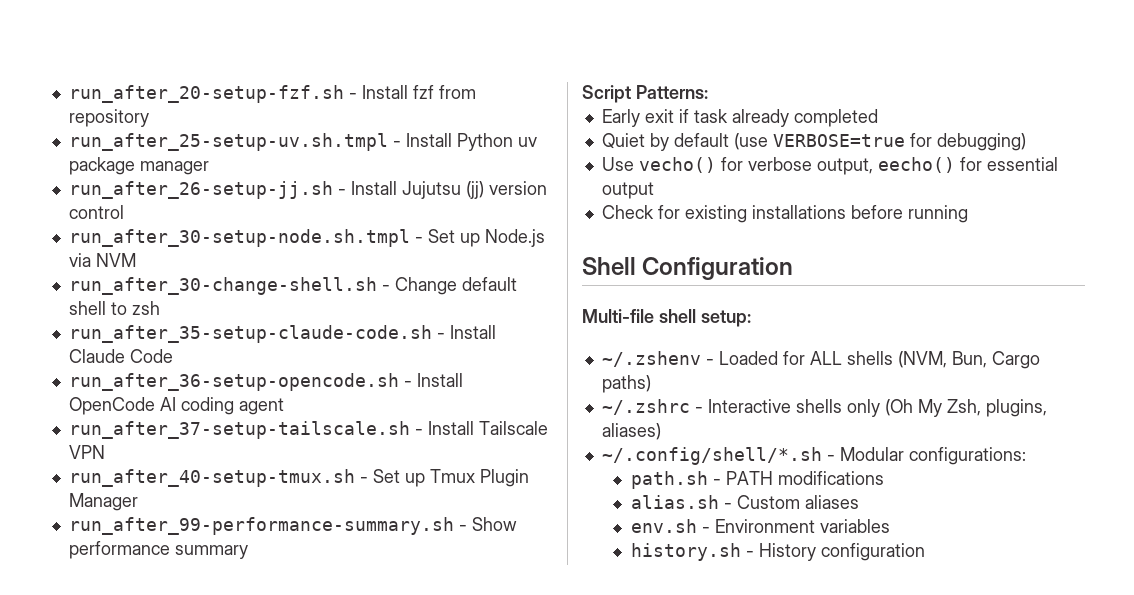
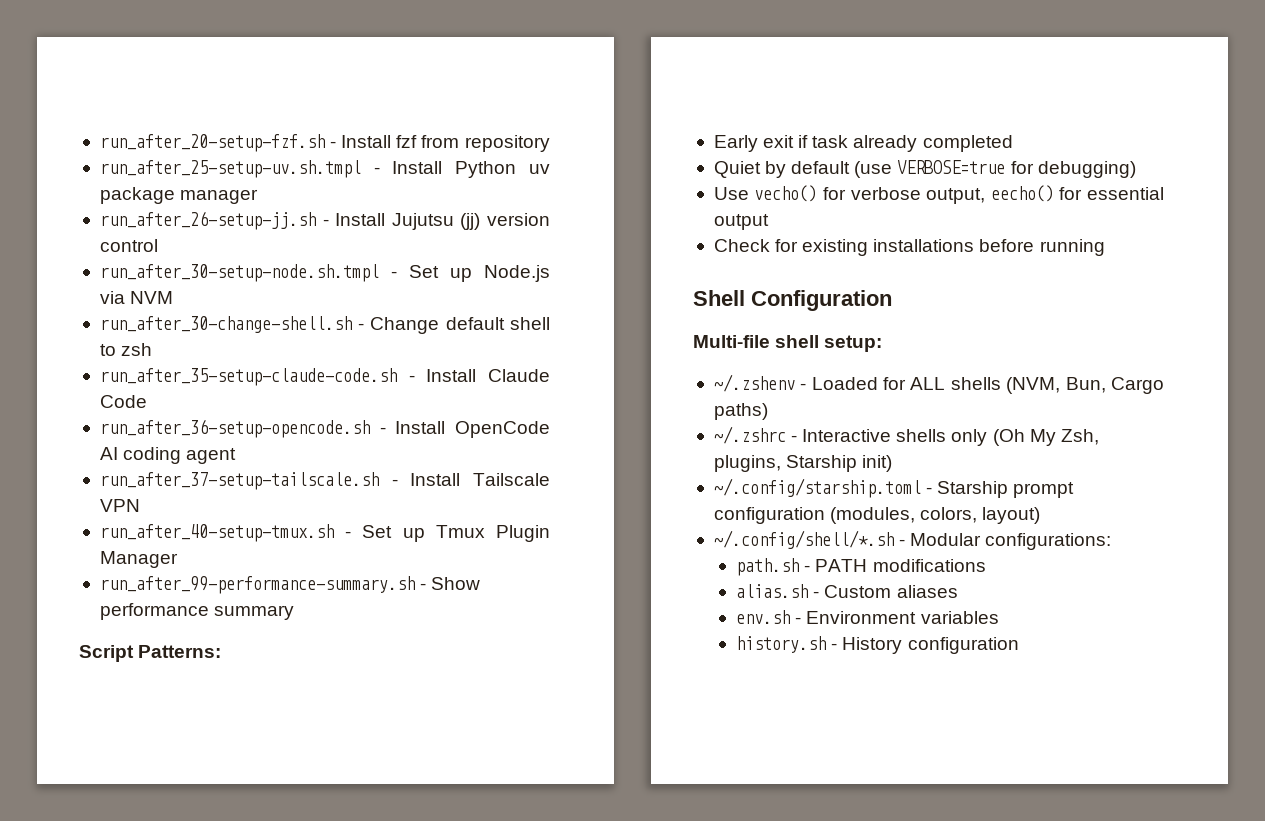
[601,423,661,440] aliases) -> [786,455,893,472] [713,478,1075,498] [713,507,1041,524] Starship init) // ~/.config/starship.toml - Starship prompt configuration (modules, colors, layout)

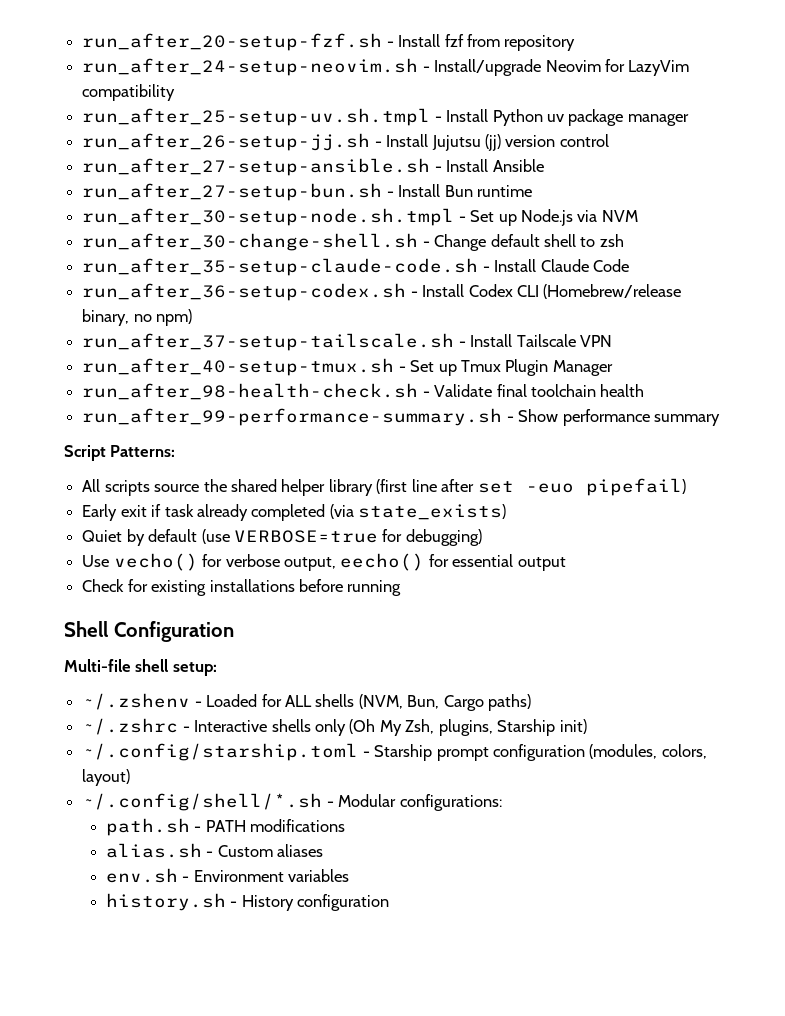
(550, 143) none -> [82,58,690,76] [82,84,176,101] // run_after_24-setup-neovim.sh - Install/upgrade Neovim for LazyVim compatibility
(158, 245) none -> [82,158,544,176] [82,183,532,201] // run_after_27-setup-ansible.sh - Install Ansible // run_after_27-setup-bun.sh - Install Bun runtime
[99,419,550,438] [99,447,237,464] run_after_36-setup-opencode.sh - Install OpenCode AI coding agent -> [82,283,682,301] [82,309,193,326] run_after_36-setup-codex.sh - Install Codex CLI (Homebrew/release binary, no npm)
(178, 559) none -> [82,383,645,400] // run_after_98-health-check.sh - Validate final toolchain health
(222, 651) none -> [82,478,686,496] // All scripts source the shared helper library (first line after set -euo pipefail)
(1013, 143) none -> [329,504,507,520] (via state_exists)

